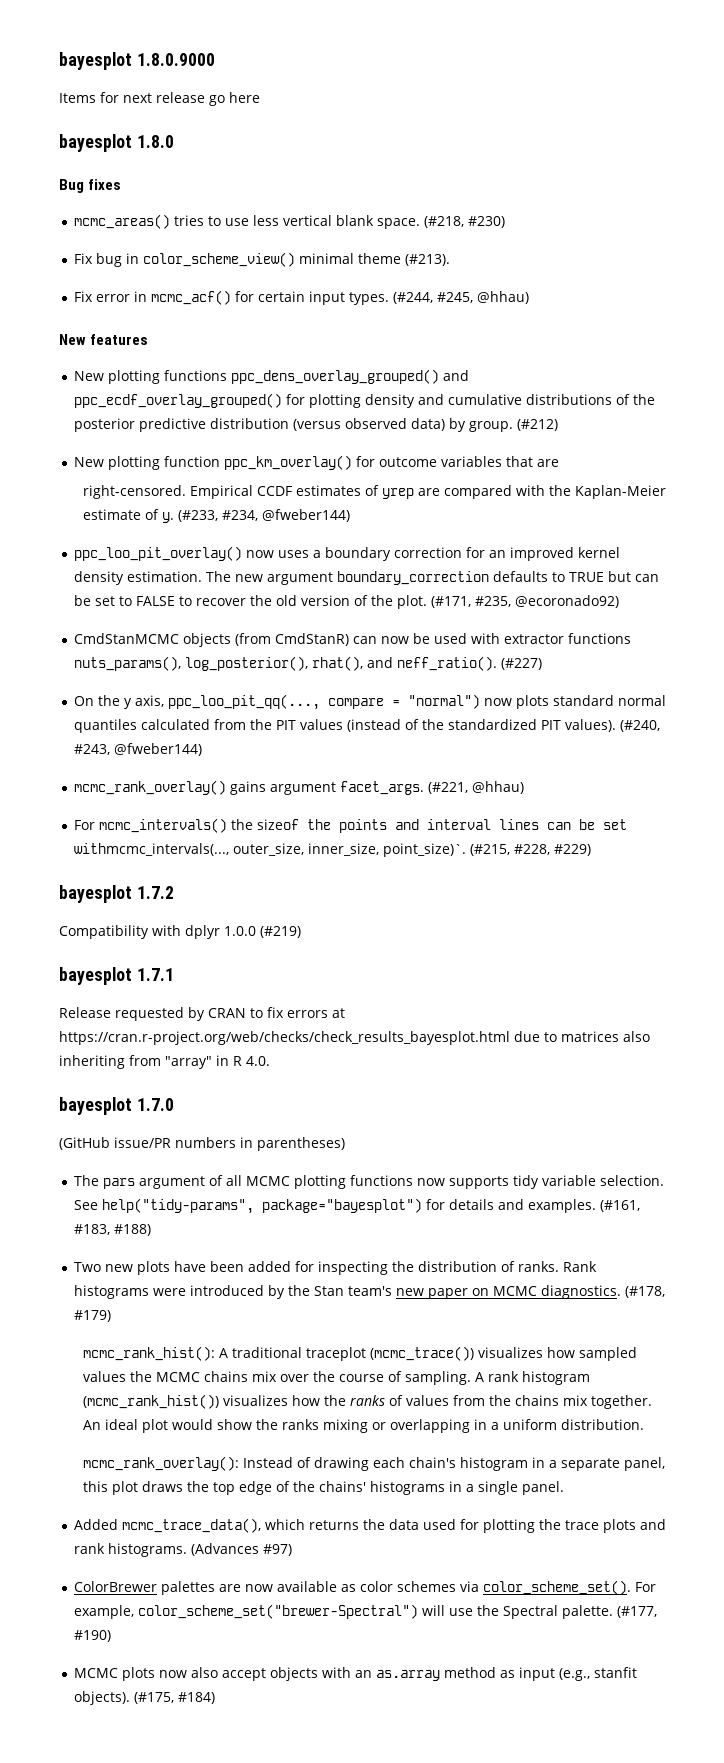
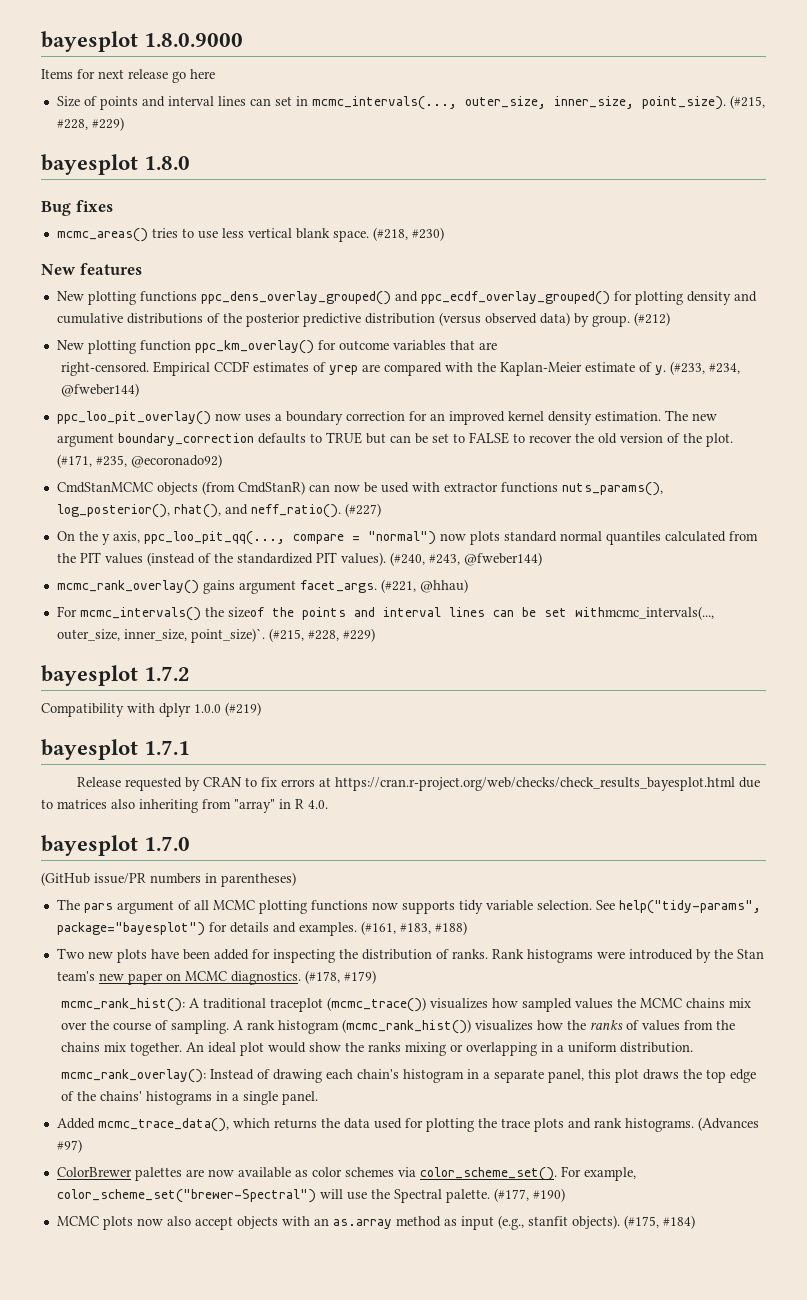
(260, 97) none -> [56,95,765,110] [56,117,124,131] // Size of points and interval lines can set in mcmc_intervals(..., outer_size, inner_size, point_size). (#215, #228, #229)
[74,252,451,267] [74,290,530,305] // Fix bug in color_scheme_view() minimal theme (#213). // Fix error in mcmc_acf() for certain input types. (#244, #245, @hhau) -> (444, 234) none

